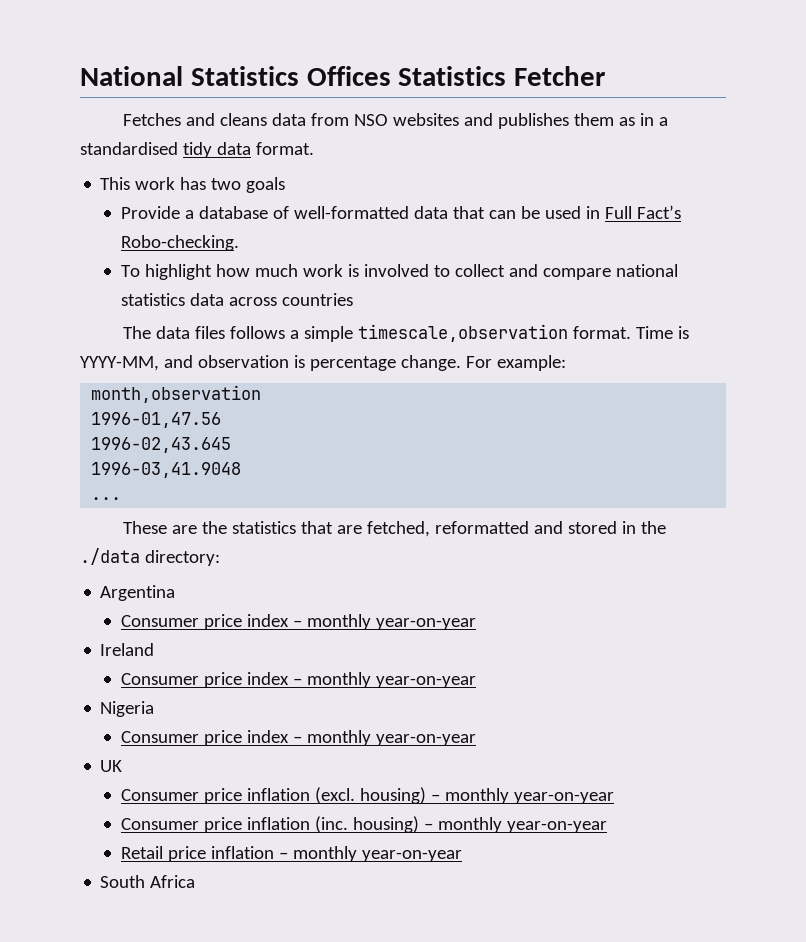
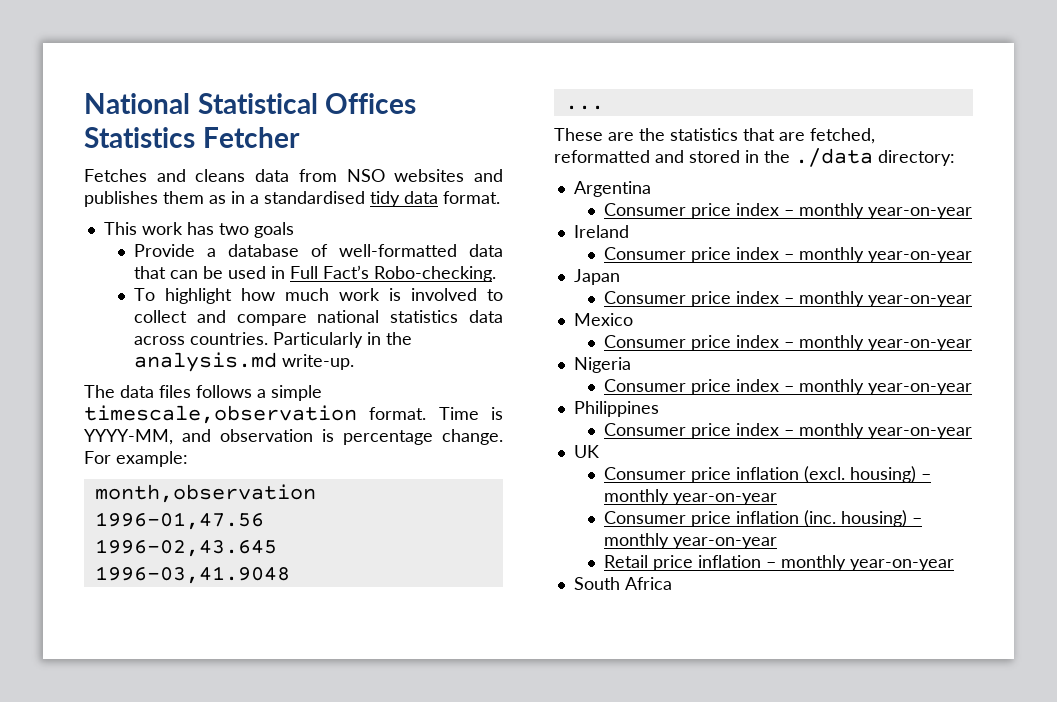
[190,66,299,86] Statistics -> [197,93,318,114] Statistical
[281,293,353,306] countries -> [189,332,412,348] [133,352,354,372] countries. Particularly in the analysis.md write-up.
(476, 682) none -> [573,269,620,285] [603,291,972,307] [573,313,633,326] [603,335,972,351] // Japan // Consumer price index – monthly year-on-year // Mexico // Consumer price index – monthly year-on-year
(476, 740) none -> [573,401,659,417] [603,423,972,439] // Philippines // Consumer price index – monthly year-on-year

